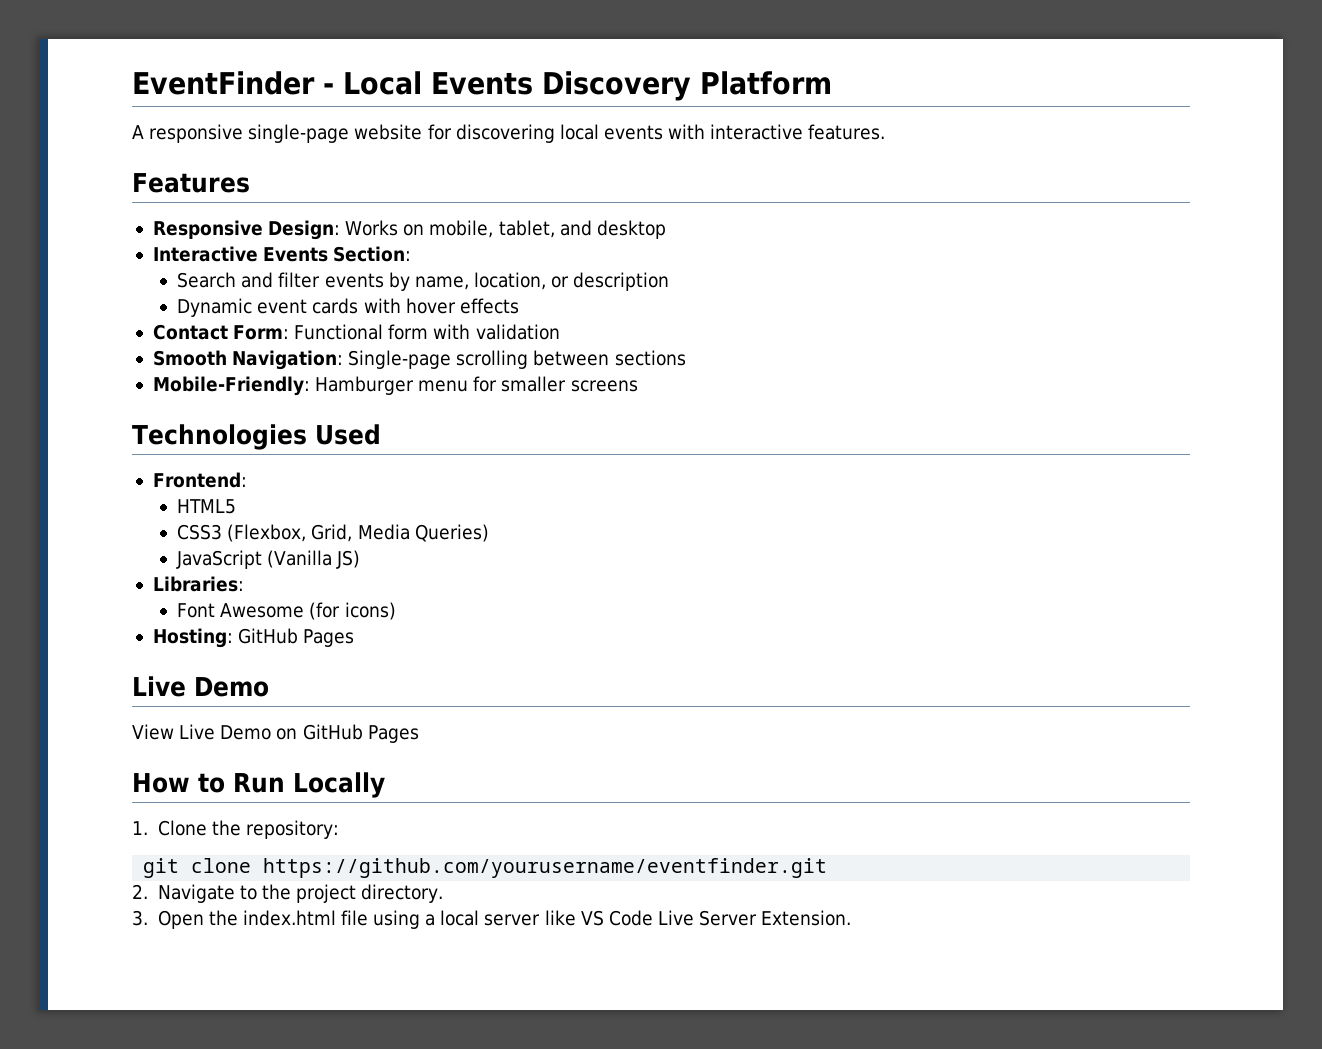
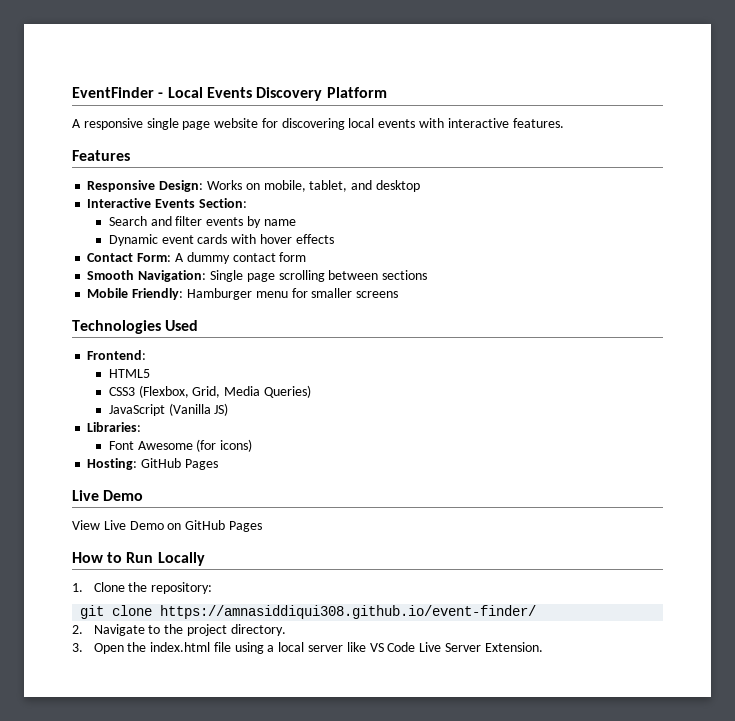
[248,124,350,143] single-page -> [146,118,211,130] single page
[414,272,670,291] name, location, or description -> [263,219,296,226] name
[294,324,384,340] Functional -> [174,252,276,264] A dummy contact
[433,324,560,340] with validation -> (307, 257) none
[348,350,452,369] Single-page -> [209,270,275,282] Single page
[152,376,310,396] Mobile-Friendly: -> [87,288,184,300] Mobile Friendly:
[263,858,828,878] https://github.com/yourusername/eventfinder.git -> [160,605,537,619] https://amnasiddiqui308.github.io/event-finder/

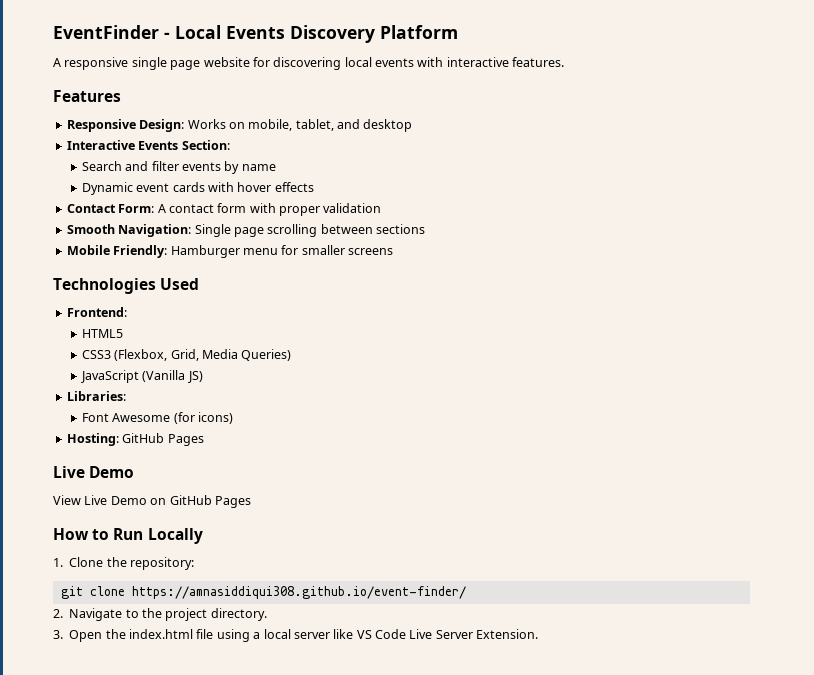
[186,252,230,264] dummy -> (166, 208) none
(307, 257) none -> [249,203,382,216] with proper validation

